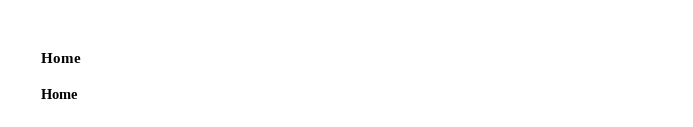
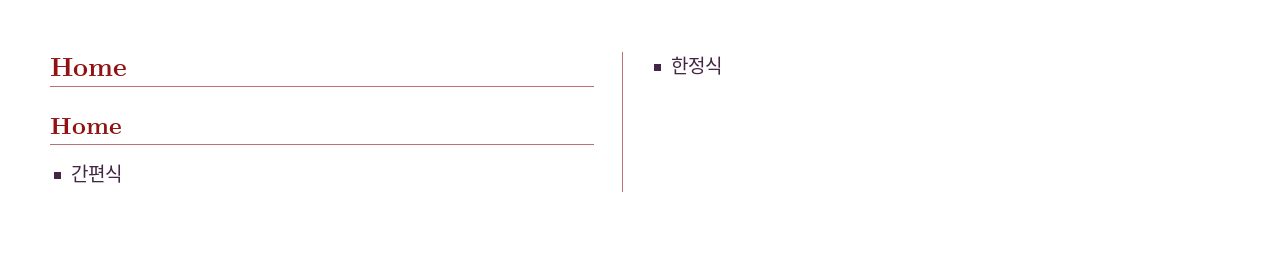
(78, 94) none -> [70,164,122,183] [670,56,722,75] // 간편식 // 한정식

